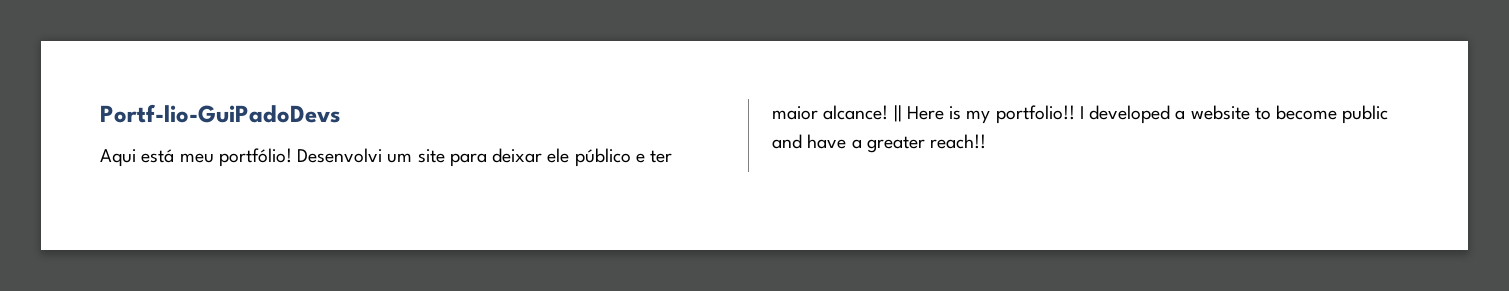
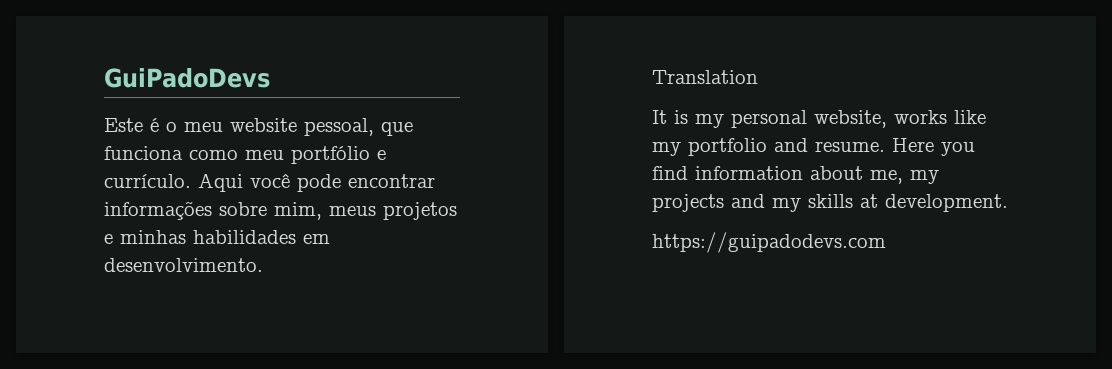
[100,104,341,123] [100,148,673,167] [772,105,1389,124] [772,134,987,153] Portf-lio-GuiPadoDevs // Aqui está meu portfólio! Desenvolvi um site para deixar ele público e ter maior alcance! || Here is my portfolio!! I developed a website to become public and have a greater reach!! -> [104,68,270,88] [104,118,413,136] [104,146,386,164] [104,173,435,192] [104,201,457,220] [104,230,330,244] [104,258,263,272] [652,70,758,84] [652,110,986,128] [652,138,975,156] [652,166,939,184] [652,194,1008,212] [652,232,886,253] GuiPadoDevs // Este é o meu website pessoal, que funciona como meu portfólio e currículo. Aqui você pode encontrar informações sobre mim, meus projetos e minhas habilidades em desenvolvimento. // Translation // It is my personal website, works like my portfolio and resume. Here you find information about me, my projects and my skills at development. // https://guipadodevs.com

